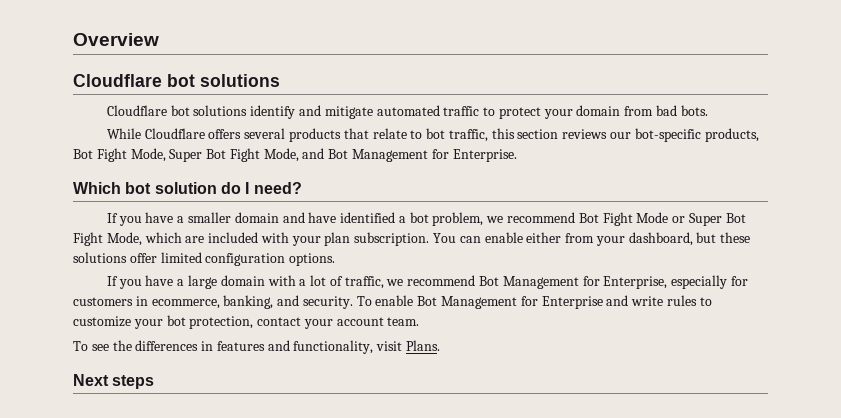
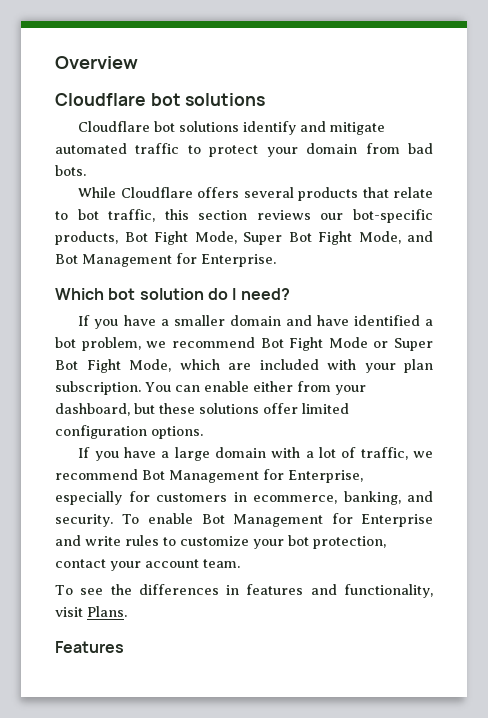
[73,374,155,389] Next steps -> [55,641,124,653] Features

